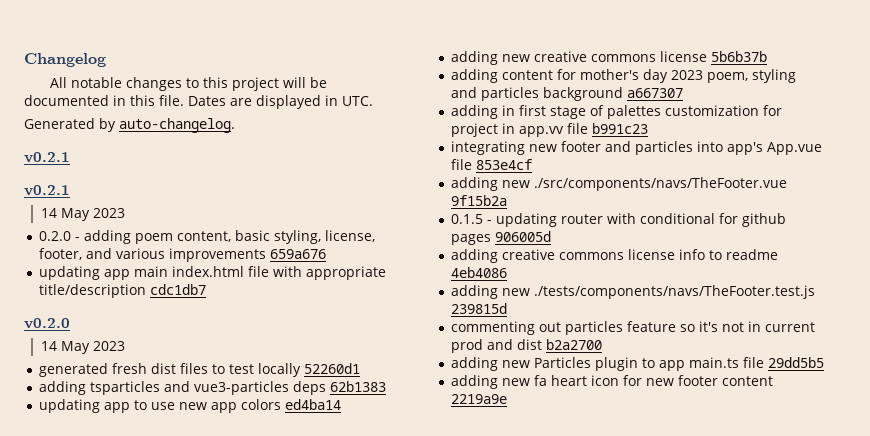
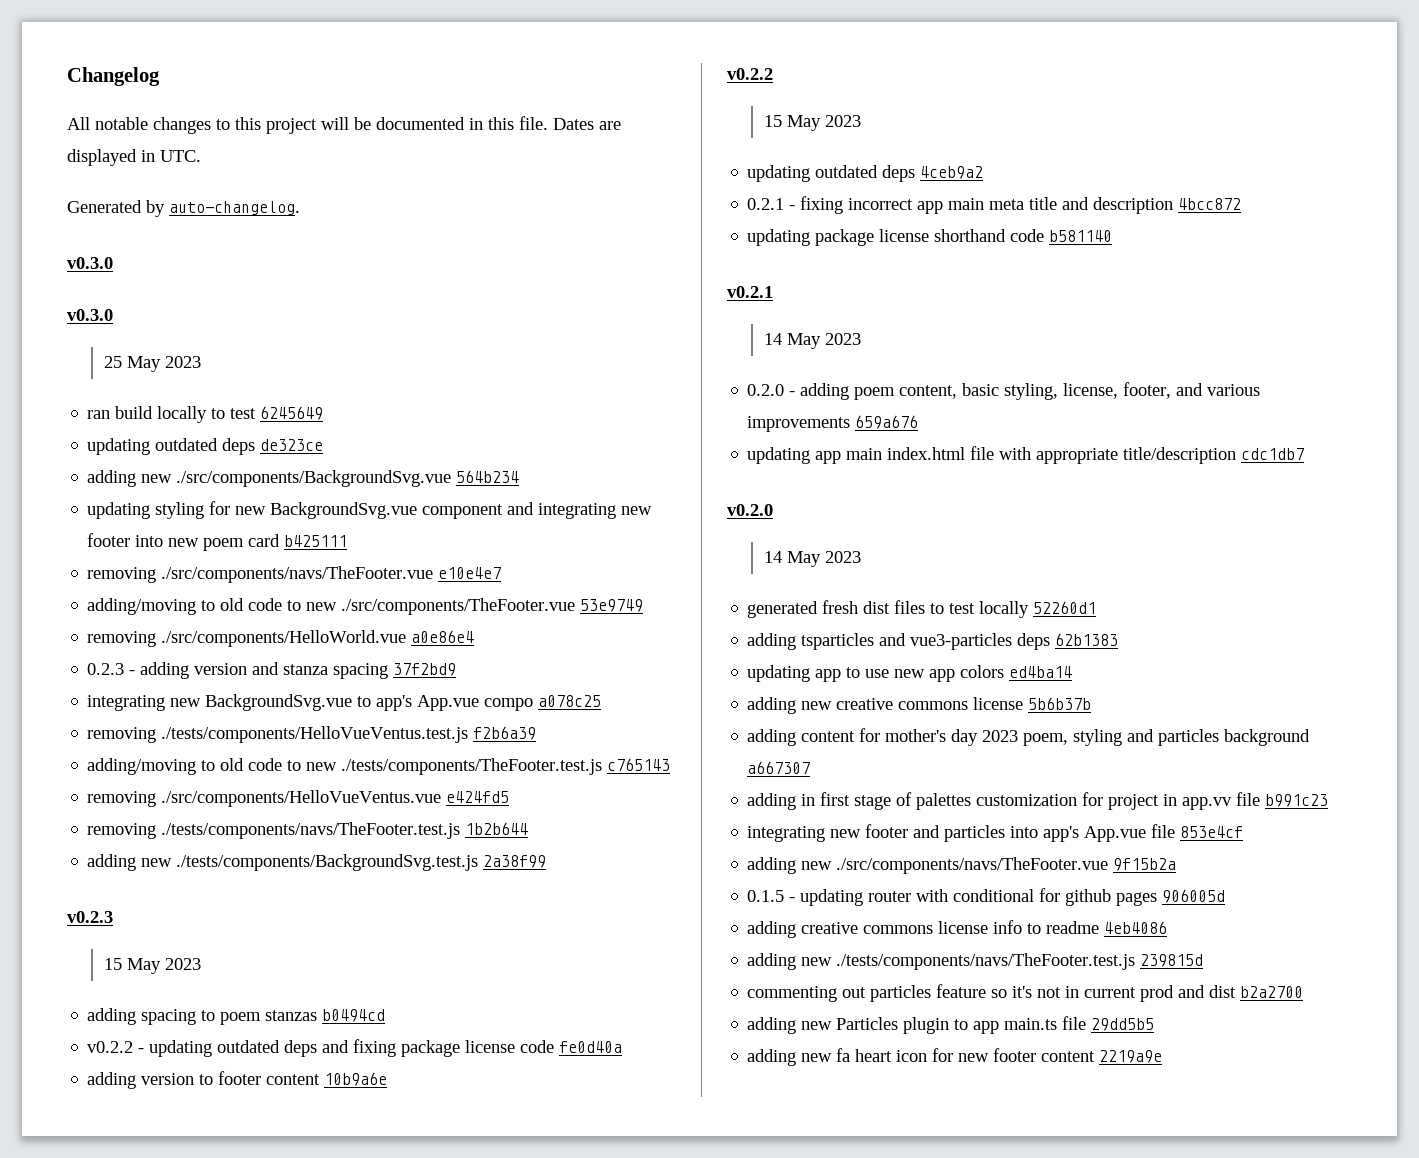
[24,152,70,163] v0.2.1 -> [67,257,113,269] [67,309,113,321] [103,356,201,372] [87,406,324,423] [87,438,324,455] [87,470,520,487] [87,501,653,519] [87,533,348,551] [87,566,502,583] [87,598,644,615] [87,630,475,647] [87,662,457,679] [87,694,602,711] [87,726,537,743] [87,758,671,775] [87,790,510,807] [87,822,529,839] [87,854,547,871] [67,911,113,923] [103,958,201,974] [87,1008,386,1025] [87,1039,623,1057] [87,1071,388,1089] [727,68,773,80] [763,115,861,131] [747,165,984,182] [747,196,1242,214] [747,229,1113,246] v0.3.0 // v0.3.0 // 25 May 2023 // ran build locally to test 6245649 // updating outdated deps de323ce // adding new ./src/components/BackgroundSvg.vue 564b234 // updating styling for new BackgroundSvg.vue component and integrating new footer into new poem card b425111 // removing ./src/components/navs/TheFooter.vue e10e4e7 // adding/moving to old code to new ./src/components/TheFooter.vue 53e9749 // removing ./src/components/HelloWorld.vue a0e86e4 // 0.2.3 - adding version and stanza spacing 37f2bd9 // integrating new BackgroundSvg.vue to app's App.vue compo a078c25 // removing ./tests/components/HelloVueVentus.test.js f2b6a39 // adding/moving to old code to new ./tests/components/TheFooter.test.js c765143 // removing ./src/components/HelloVueVentus.vue e424fd5 // removing ./tests/components/navs/TheFooter.test.js 1b2b644 // adding new ./tests/components/BackgroundSvg.test.js 2a38f99 // v0.2.3 // 15 May 2023 // adding spacing to poem stanzas b0494cd // v0.2.2 - updating outdated deps and fixing package license code fe0d40a // adding version to footer content 10b9a6e // v0.2.2 // 15 May 2023 // updating outdated deps 4ceb9a2 // 0.2.1 - fixing incorrect app main meta title and description 4bcc872 // updating package license shorthand code b581140

